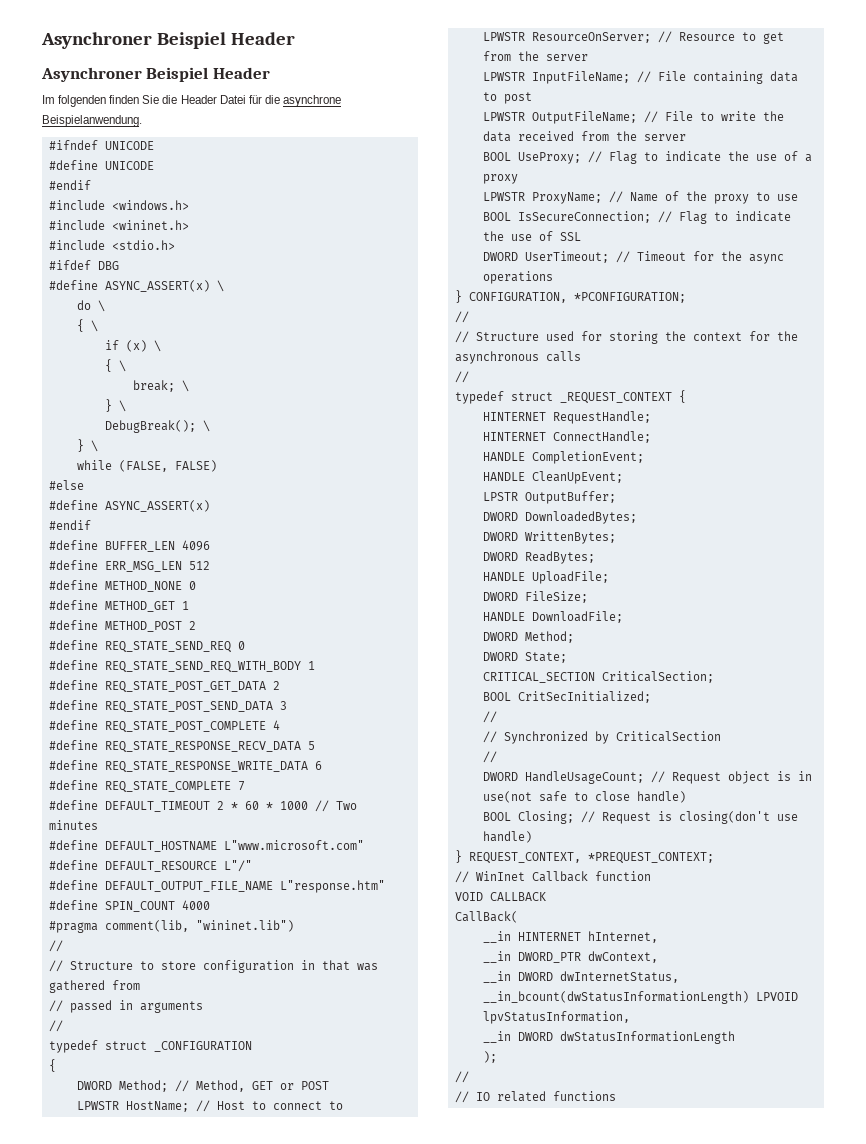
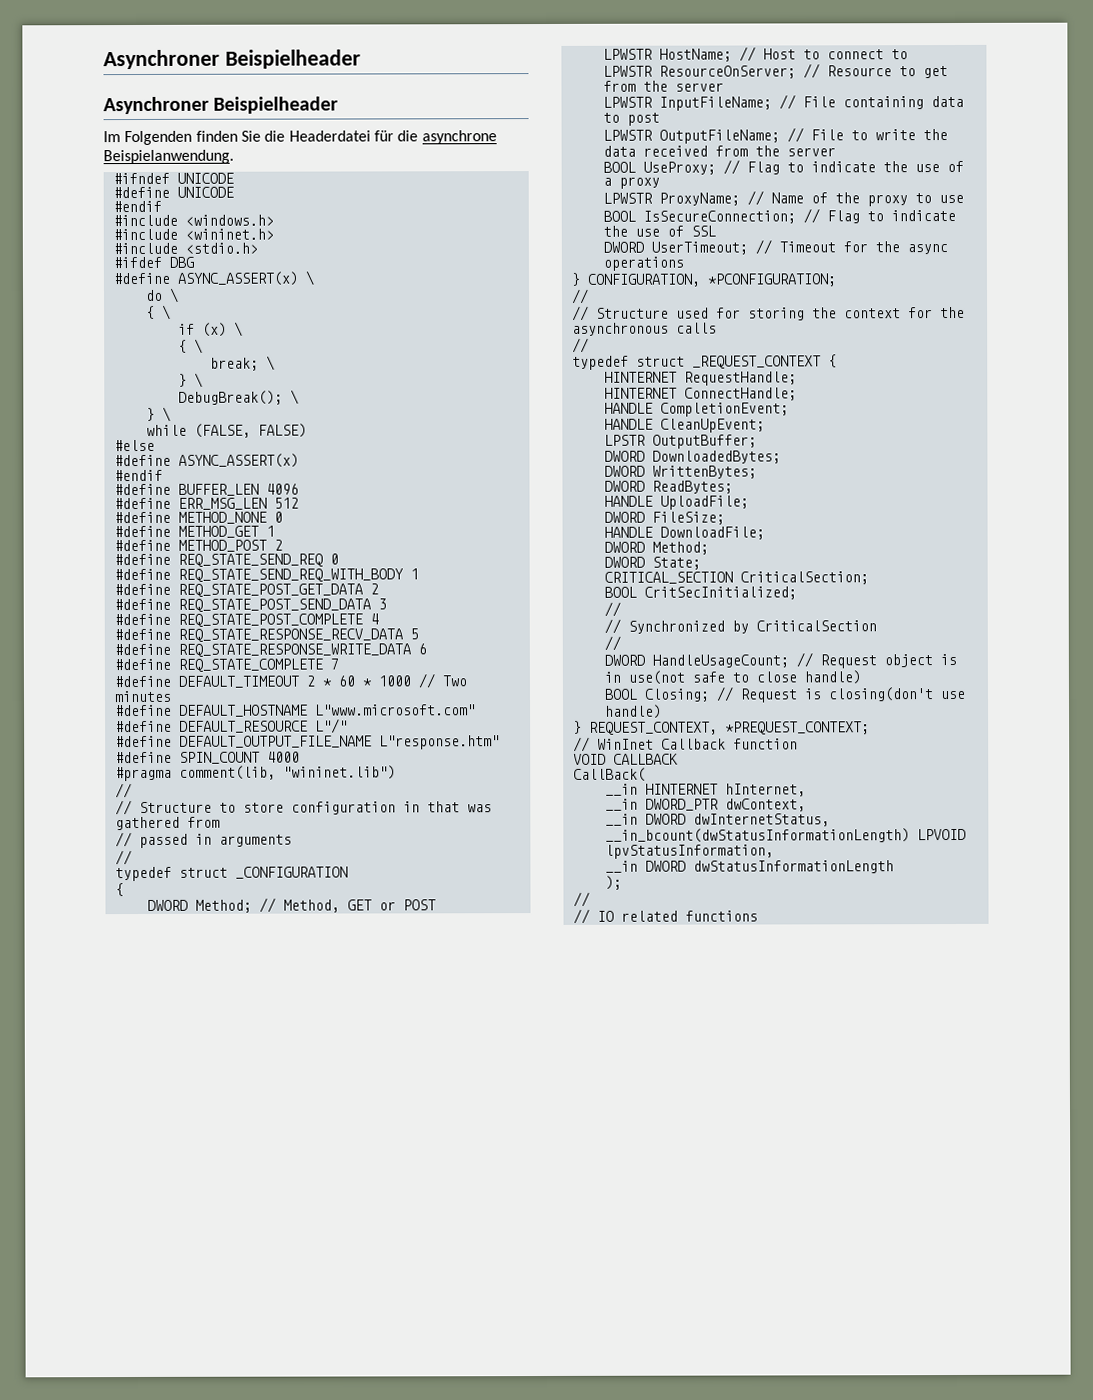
[41,32,295,49] [41,67,270,82] Asynchroner Beispiel Header // Asynchroner Beispiel Header -> [103,49,361,70] [103,96,339,115] Asynchroner Beispielheader // Asynchroner Beispielheader
[58,95,107,107] folgenden -> [124,130,193,146] Folgenden
[180,95,246,104] Header Datei -> [288,130,371,142] Headerdatei

